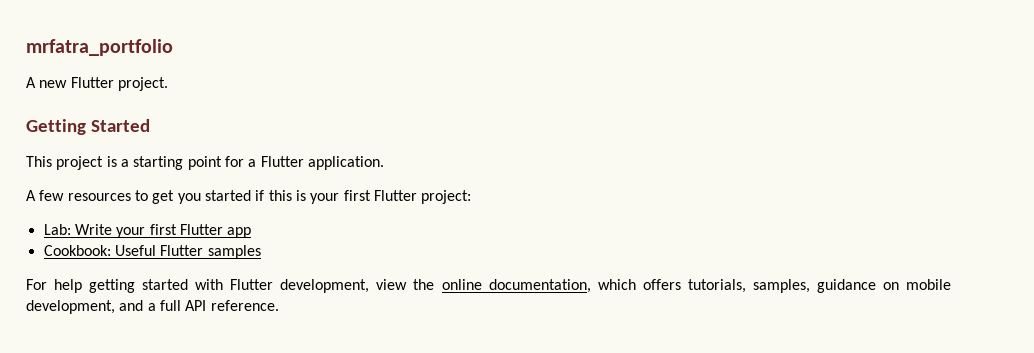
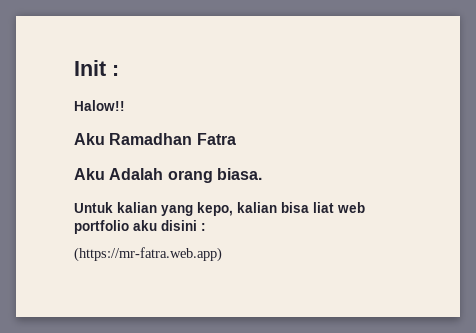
[26,39,173,56] [26,77,168,91] [26,119,150,135] [26,156,384,170] [26,190,472,204] [43,224,252,238] [43,245,261,259] [26,279,951,293] [26,300,279,314] mrfatra_portfolio // A new Flutter project. // Getting Started // This project is a starting point for a Flutter application. // A few resources to get you started if this is your first Flutter project: // Lab: Write your first Flutter app // Cookbook: Useful Flutter samples // For help getting started with Flutter development, view the online documentation, which offers tutorials, samples, guidance on mobile development, and a full API reference. -> [74,60,119,76] [74,100,125,111] [74,133,236,145] [74,168,262,183] [74,202,365,216] [74,220,206,234] [74,247,222,262] Init : // Halow!! // Aku Ramadhan Fatra // Aku Adalah orang biasa. // Untuk kalian yang kepo, kalian bisa liat web portfolio aku disini : // (https://mr-fatra.web.app)

